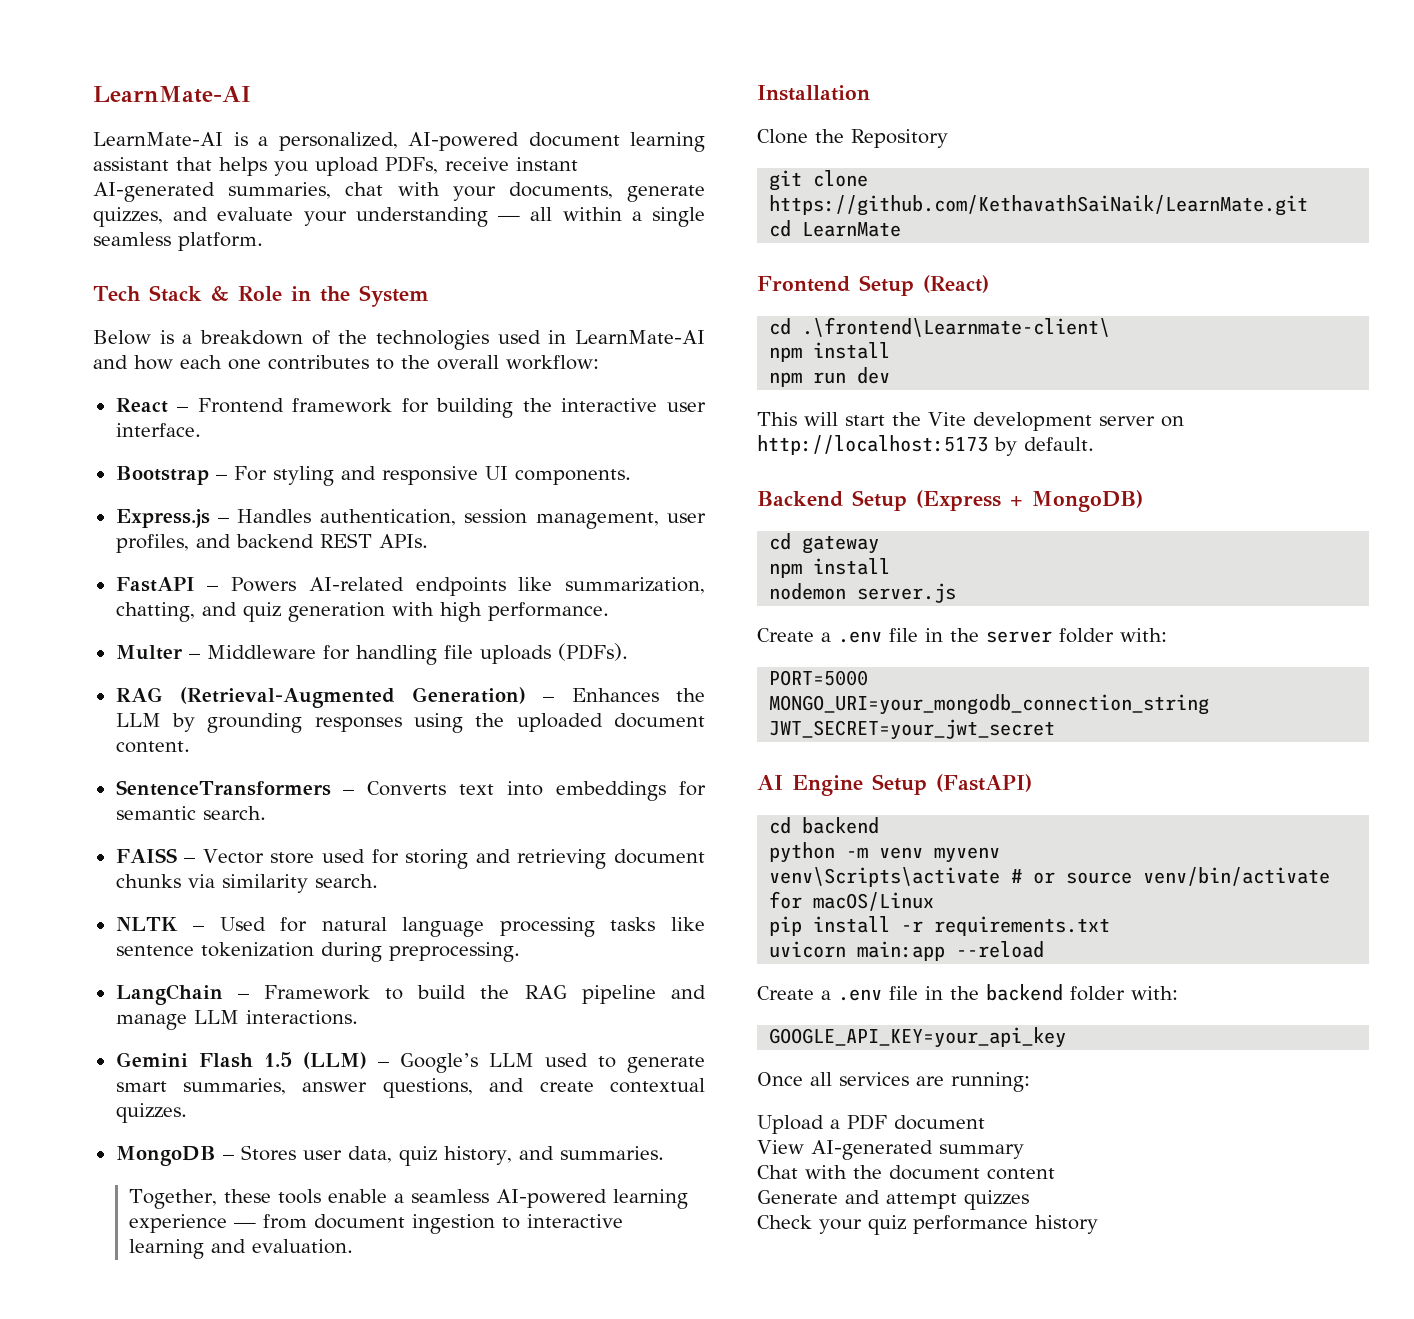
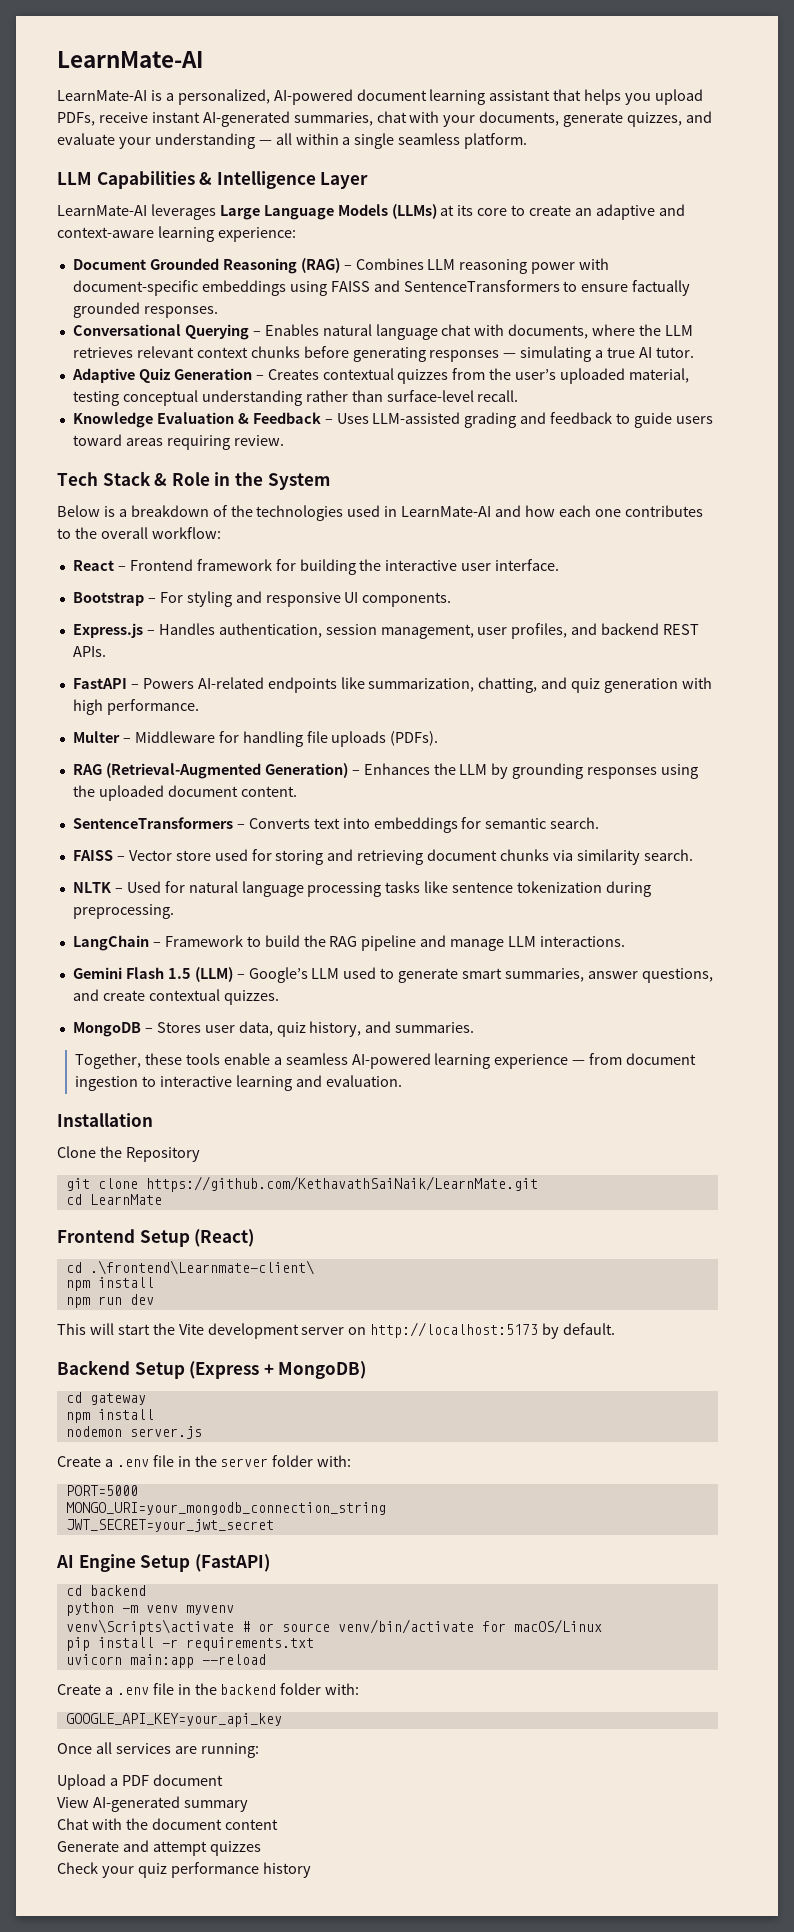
(263, 241) none -> [57,171,369,189] [57,204,685,220] [57,226,296,242] [72,258,610,274] [72,280,691,296] [72,302,218,318] [72,324,694,340] [72,346,694,362] [71,368,690,384] [72,390,519,406] [72,412,713,428] [72,434,284,450] // LLM Capabilities & Intelligence Layer // LearnMate-AI leverages Large Language Models (LLMs) at its core to create an adaptive and context-aware learning experience: // Document Grounded Reasoning (RAG) – Combines LLM reasoning power with document-specific embeddings using FAISS and SentenceTransformers to ensure factually grounded responses. // Conversational Querying – Enables natural language chat with documents, where the LLM retrieves relevant context chunks before generating responses — simulating a true AI tutor. // Adaptive Quiz Generation – Creates contextual quizzes from the user’s uploaded material, testing conceptual understanding rather than surface-level recall. // Knowledge Evaluation & Feedback – Uses LLM-assisted grading and feedback to guide users toward areas requiring review.

